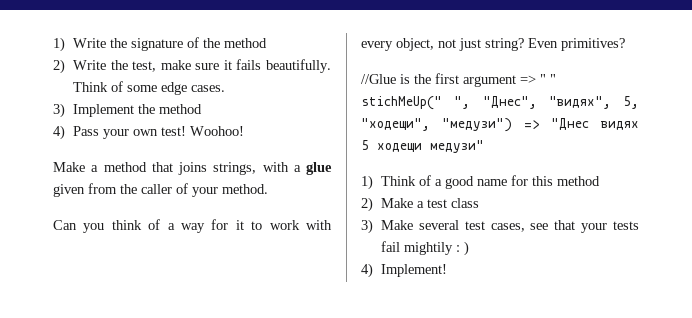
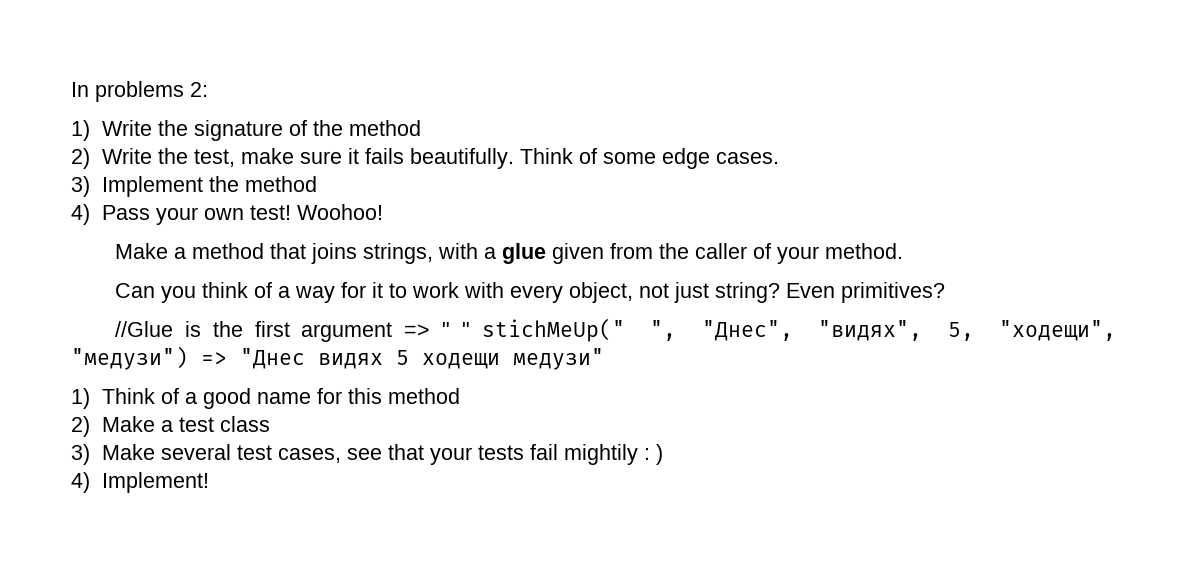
(53, 44) none -> [71,81,208,102] In problems 2: //

